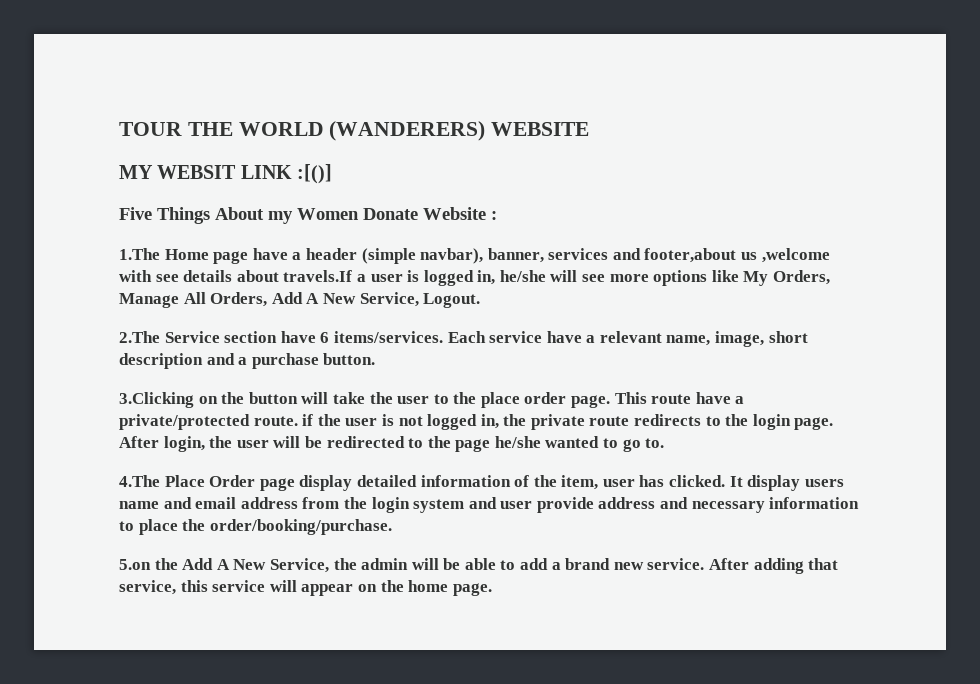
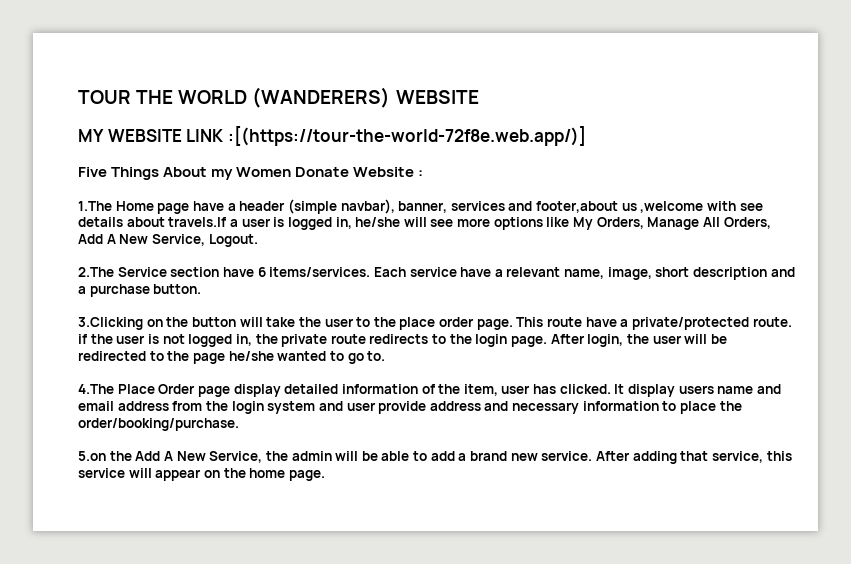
[157,164,333,184] WEBSIT LINK :[()] -> [107,126,586,146] WEBSITE LINK :[(https://tour-the-world-72f8e.web.app/)]

